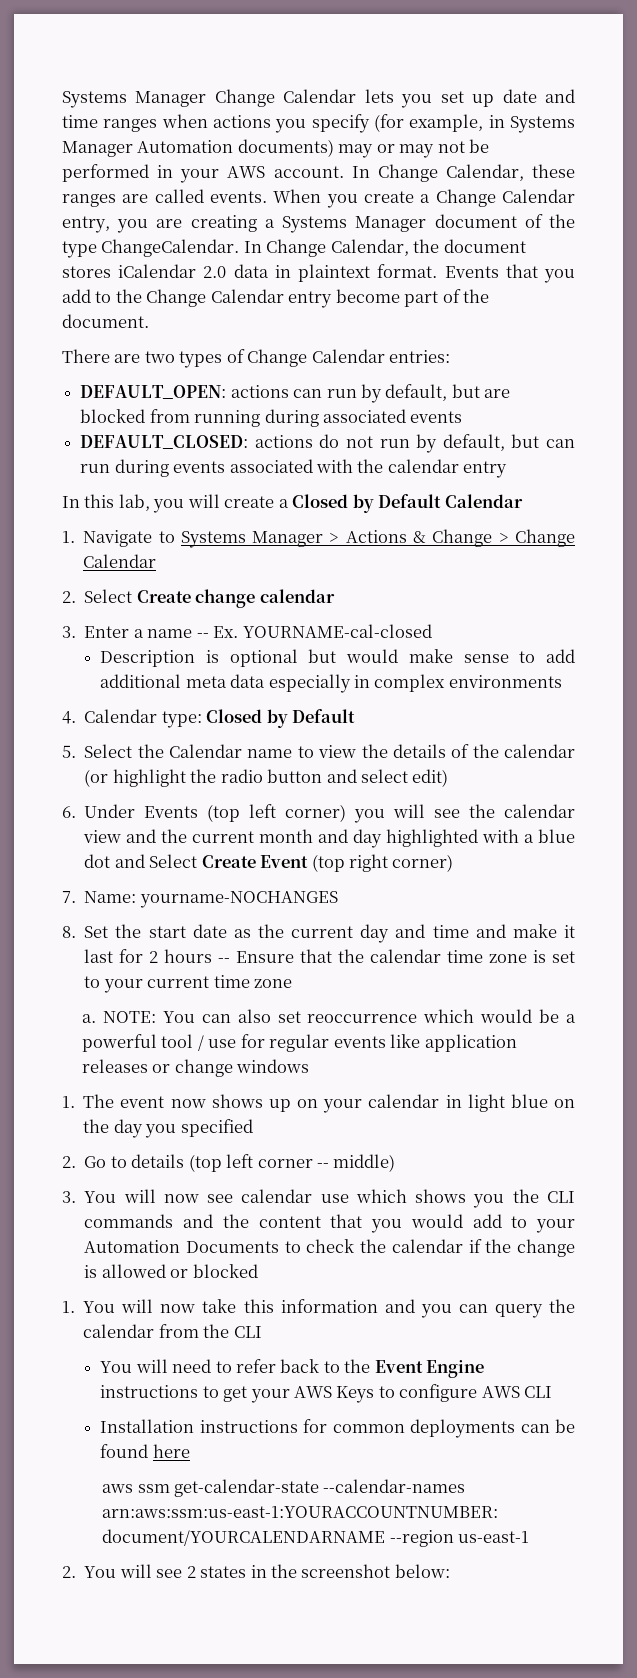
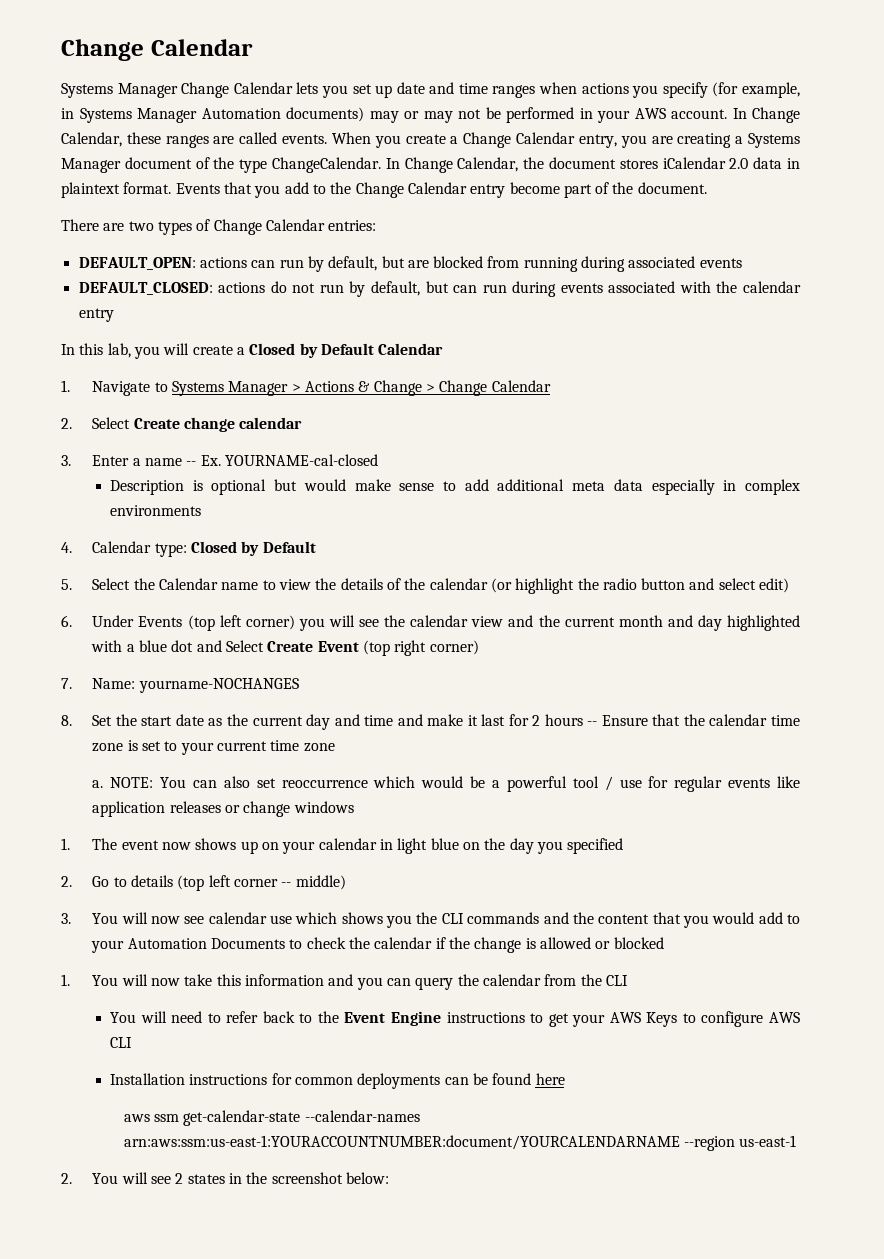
(62, 99) none -> [61,39,253,61] Change Calendar //

